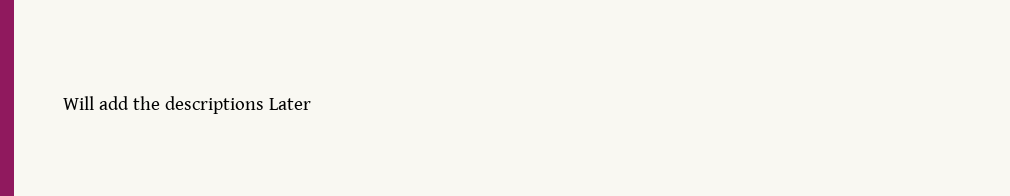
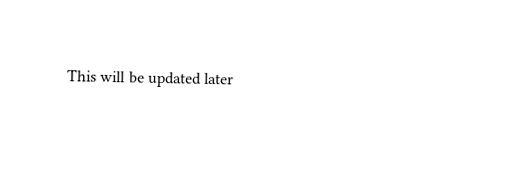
[63,96,311,114] Will add the descriptions Later -> [67,69,235,88] This will be updated later

